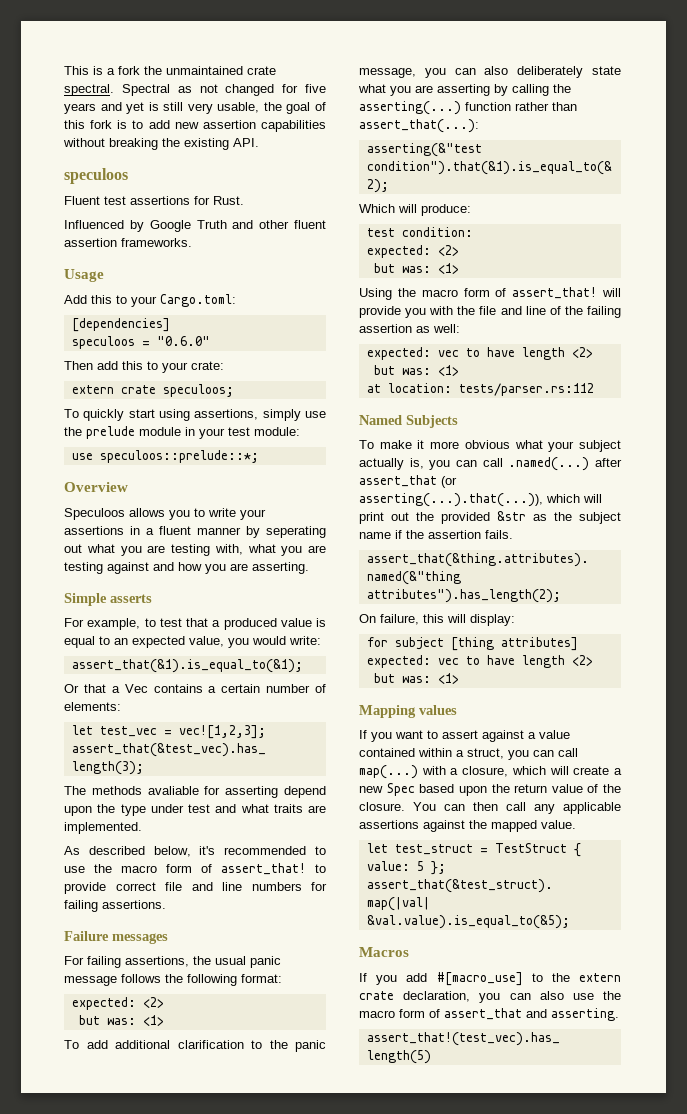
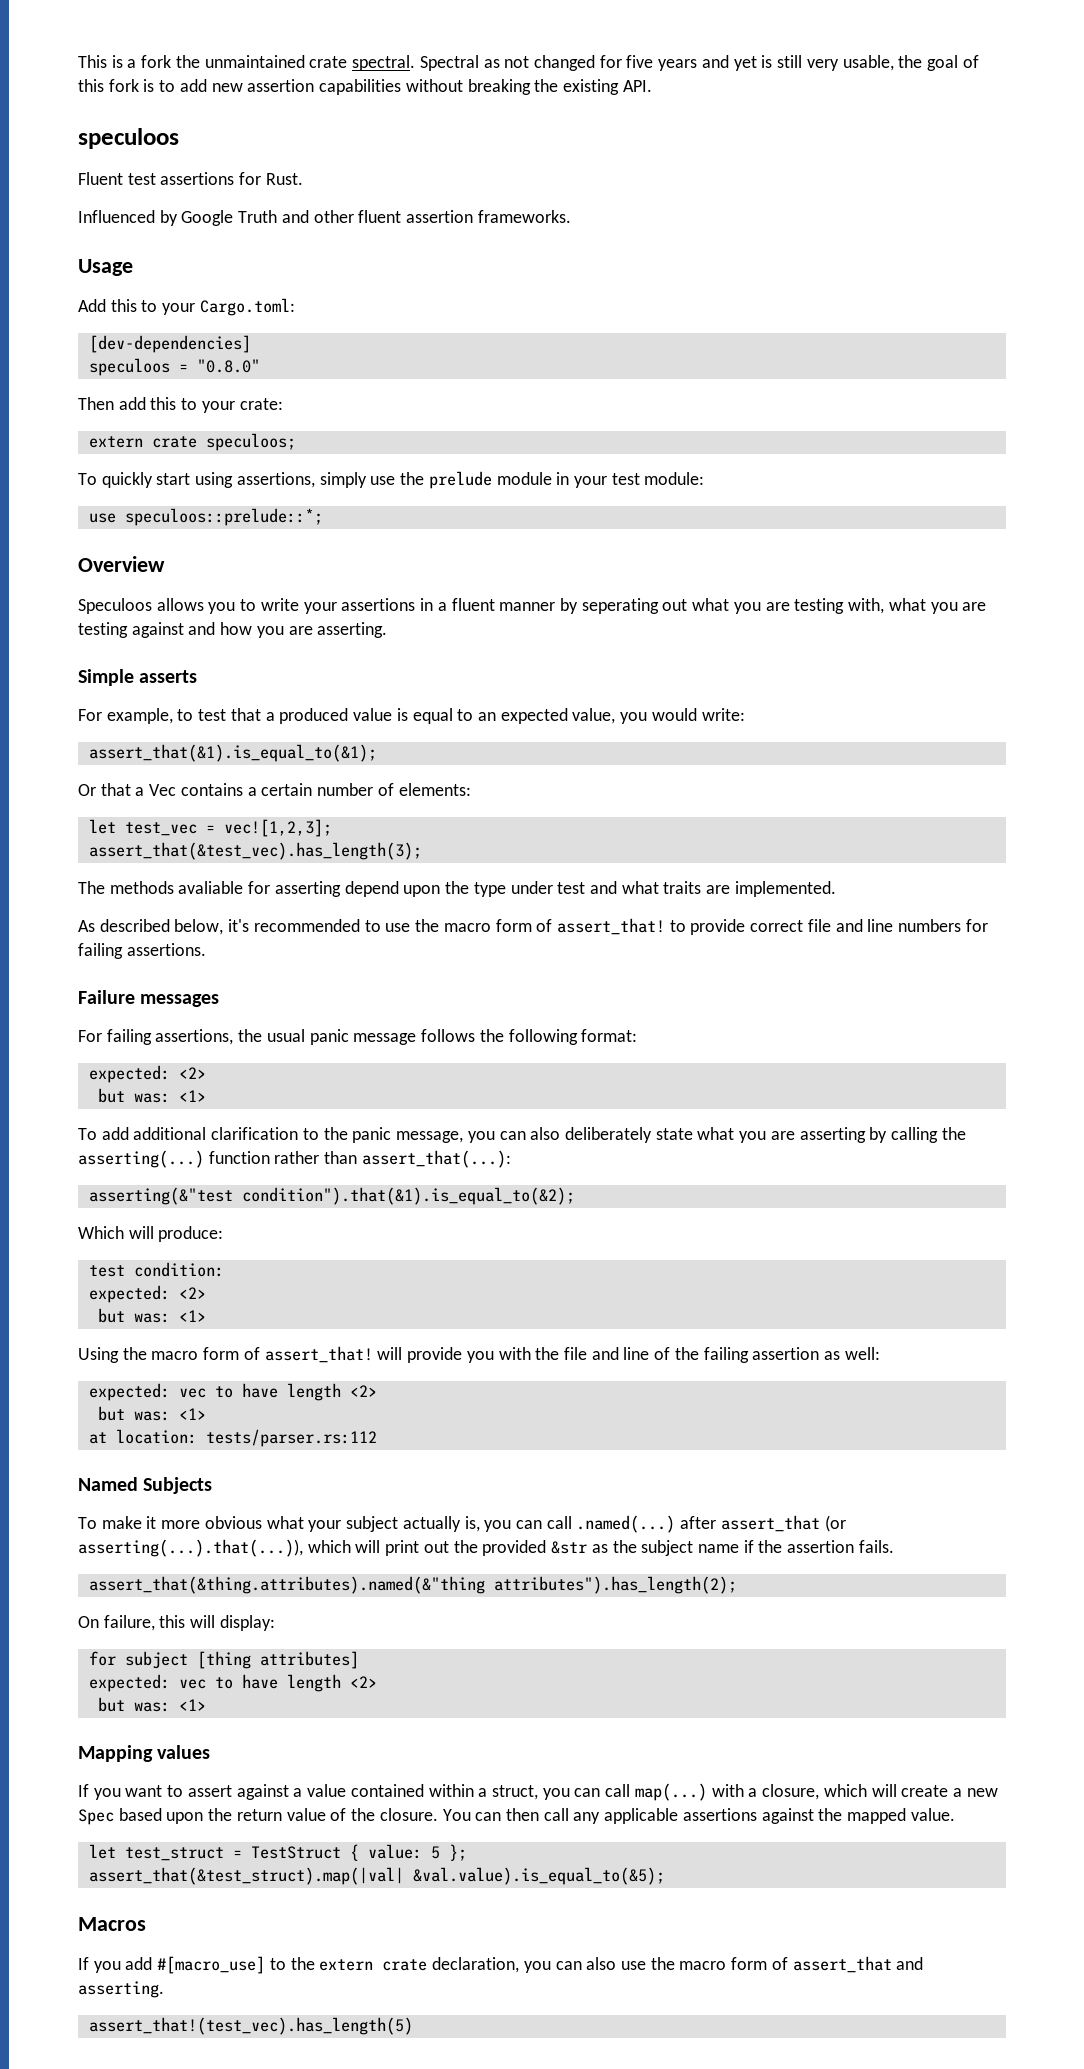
[71,318,170,332] [dependencies] -> [88,335,251,353] [dev-dependencies]
[156,336,210,346] "0.6.0" -> [196,359,260,373] "0.8.0"

